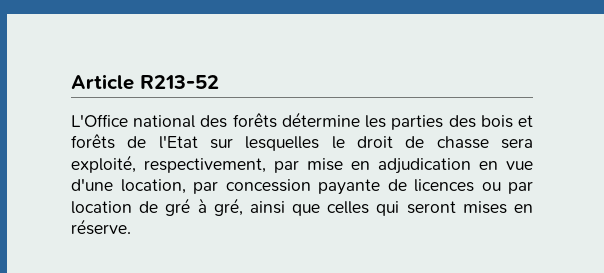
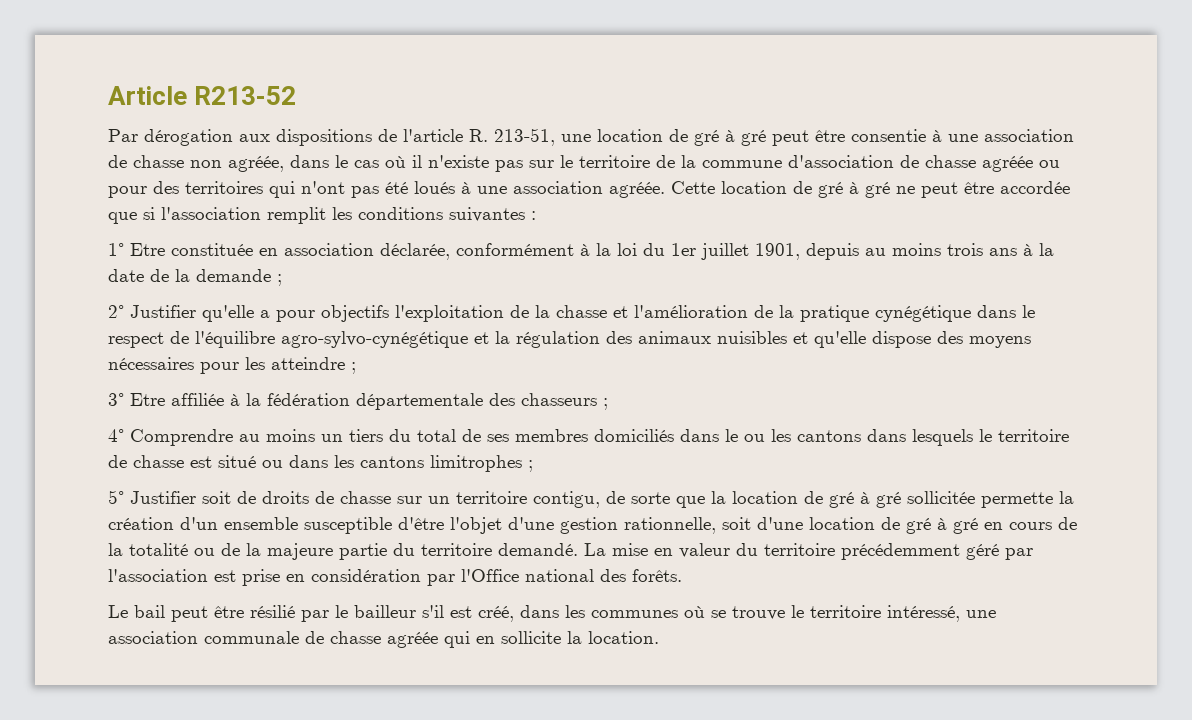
[71,112,533,130] [71,134,533,151] [71,155,533,174] [71,178,533,195] [71,198,533,216] [71,219,131,235] L'Office national des forêts détermine les parties des bois et forêts de l'Etat sur lesquelles le droit de chasse sera exploité, respectivement, par mise en adjudication en vue d'une location, par concession payante de licences ou par location de gré à gré, ainsi que celles qui seront mises en réserve. -> [108,128,1074,146] [108,155,1060,172] [108,181,1070,198] [108,207,536,224] [108,243,1054,260] [108,269,282,286] [108,305,1035,322] [108,331,1031,348] [108,357,356,374] [108,393,608,410] [108,429,1069,446] [108,455,533,472] [108,490,1074,508] [108,517,1077,534] [108,543,1033,560] [108,569,682,586] [108,605,996,622] [108,631,659,648] Par dérogation aux dispositions de l'article R. 213-51, une location de gré à gré peut être consentie à une association de chasse non agréée, dans le cas où il n'existe pas sur le territoire de la commune d'association de chasse agréée ou pour des territoires qui n'ont pas été loués à une association agréée. Cette location de gré à gré ne peut être accordée que si l'association remplit les conditions suivantes : // 1° Etre constituée en association déclarée, conformément à la loi du 1er juillet 1901, depuis au moins trois ans à la date de la demande ; // 2° Justifier qu'elle a pour objectifs l'exploitation de la chasse et l'amélioration de la pratique cynégétique dans le respect de l'équilibre agro-sylvo-cynégétique et la régulation des animaux nuisibles et qu'elle dispose des moyens nécessaires pour les atteindre ; // 3° Etre affiliée à la fédération départementale des chasseurs ; // 4° Comprendre au moins un tiers du total de ses membres domiciliés dans le ou les cantons dans lesquels le territoire de chasse est situé ou dans les cantons limitrophes ; // 5° Justifier soit de droits de chasse sur un territoire contigu, de sorte que la location de gré à gré sollicitée permette la création d'un ensemble susceptible d'être l'objet d'une gestion rationnelle, soit d'une location de gré à gré en cours de la totalité ou de la majeure partie du territoire demandé. La mise en valeur du territoire précédemment géré par l'association est prise en considération par l'Office national des forêts. // Le bail peut être résilié par le bailleur s'il est créé, dans les communes où se trouve le territoire intéressé, une association communale de chasse agréée qui en sollicite la location.

